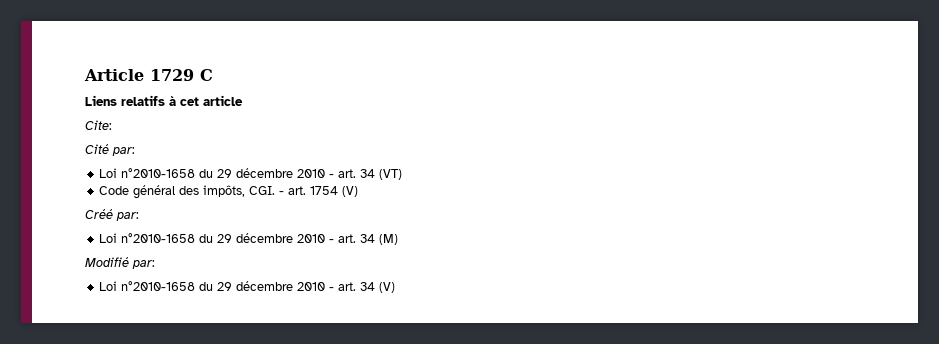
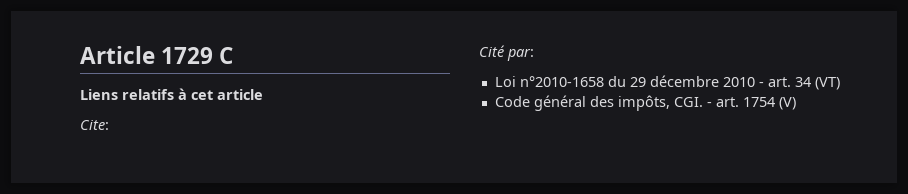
[85,209,139,221] [99,233,399,245] [85,257,155,269] [99,281,396,293] // Créé par: // Loi n°2010-1658 du 29 décembre 2010 - art. 34 (M) // Modifié par: // Loi n°2010-1658 du 29 décembre 2010 - art. 34 (V) -> (796, 103) none

